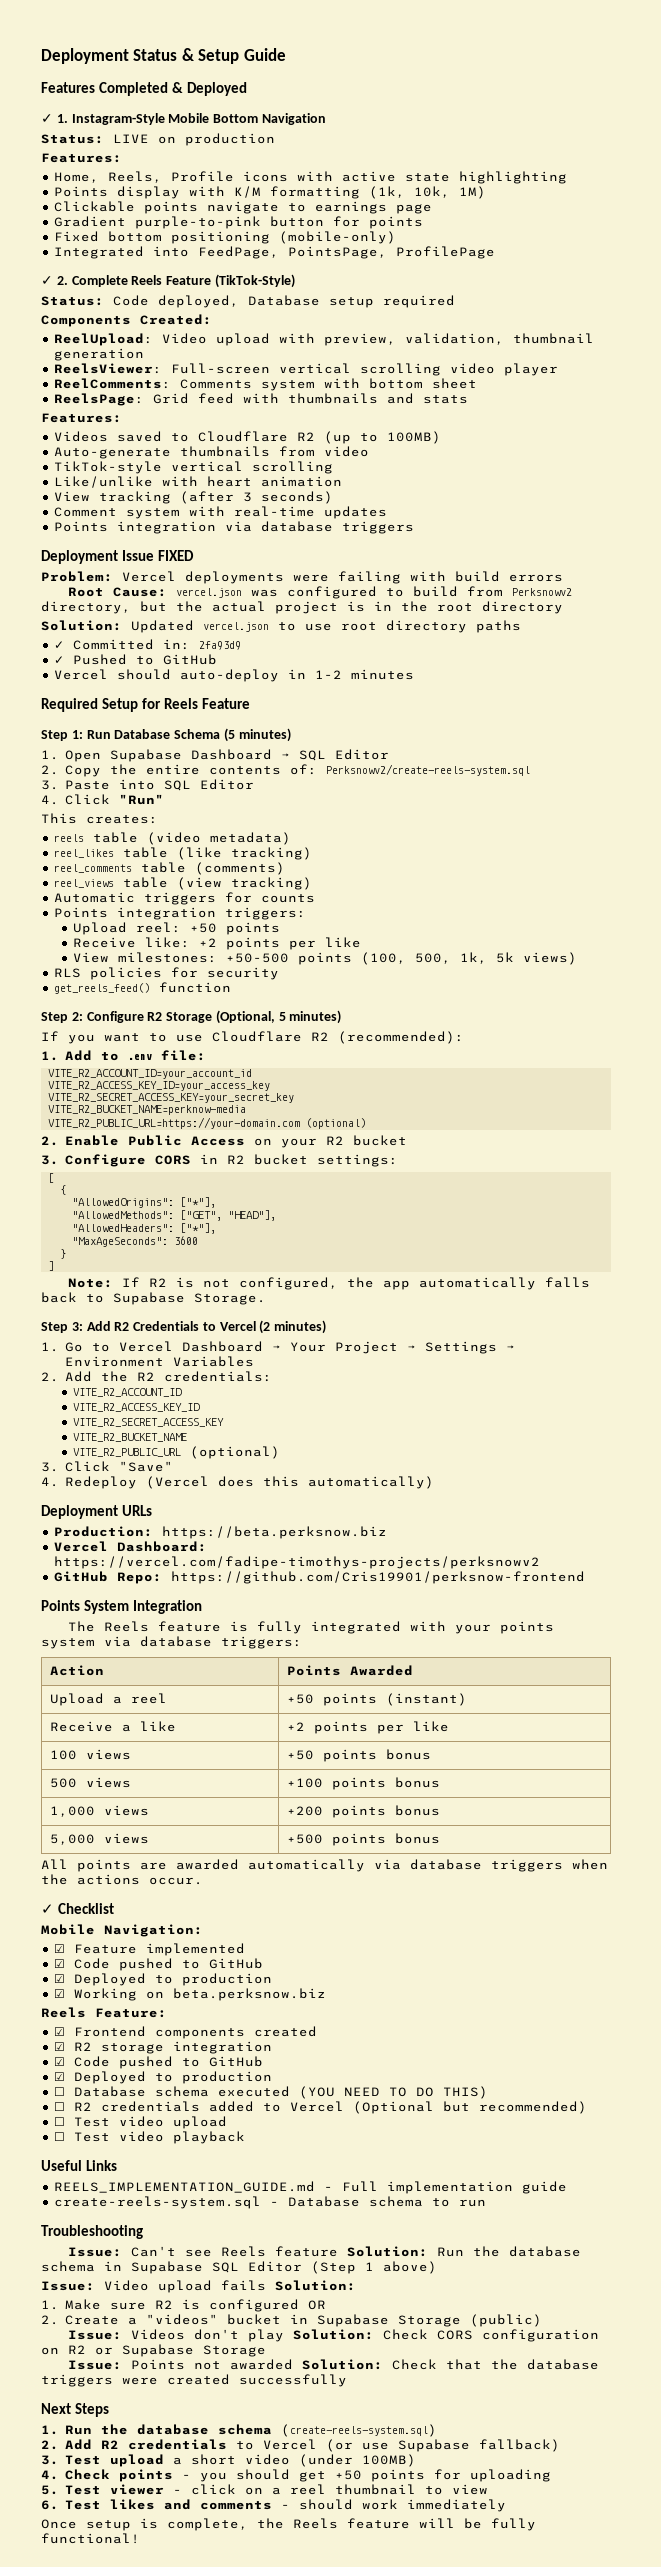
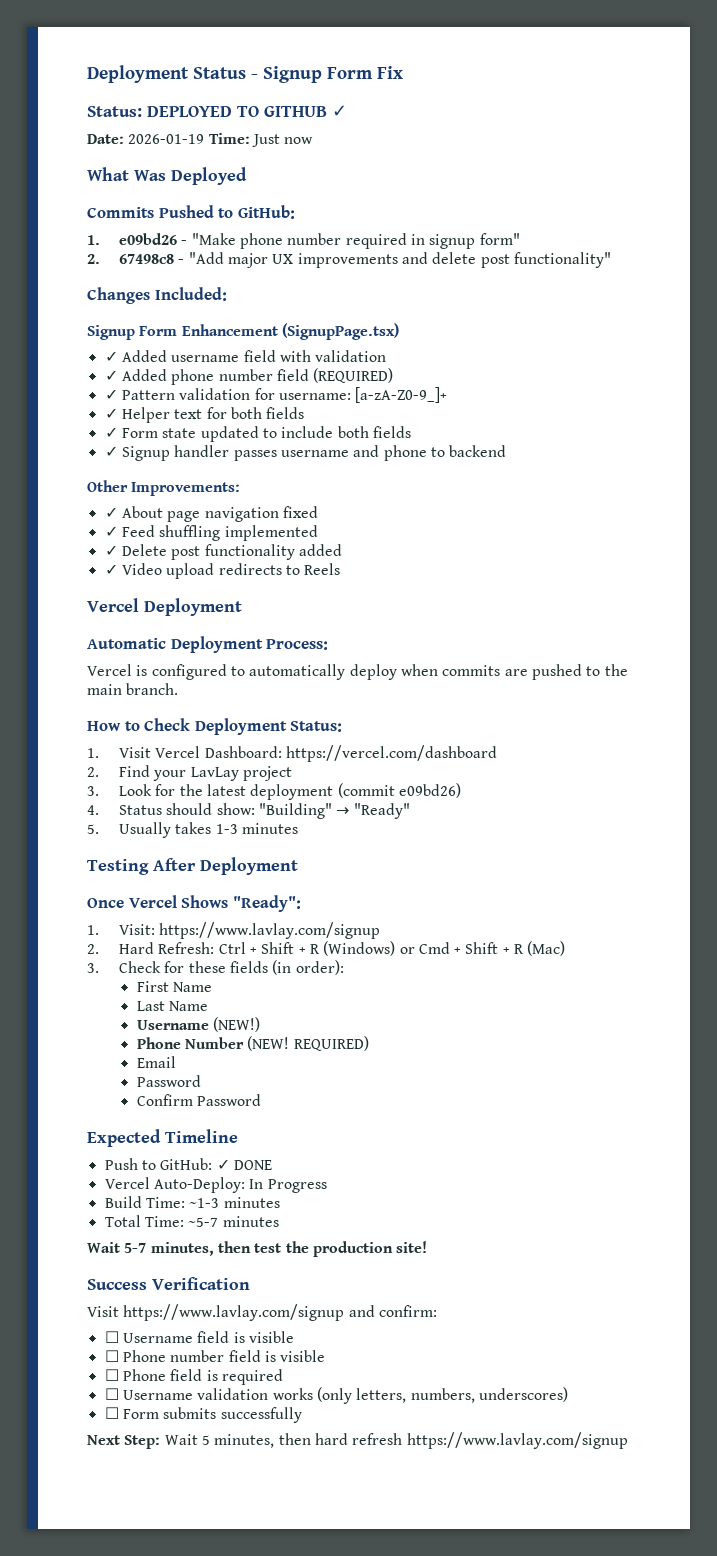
[181,48,286,64] [41,82,248,96] [41,113,326,125] [41,133,275,146] [41,153,122,163] [54,171,568,184] [54,186,487,199] [54,201,433,214] [54,216,424,229] [54,231,397,244] [54,246,496,259] [41,274,295,288] [41,295,455,308] [41,314,212,327] [54,333,595,346] [54,348,145,361] [54,363,559,376] [54,378,478,391] [54,393,469,406] [41,413,122,423] [54,431,442,444] [54,446,370,459] [54,461,334,474] [54,476,343,488] [54,491,334,504] [54,506,388,519] [54,521,415,534] [41,550,195,564] [41,571,563,584] [68,586,573,599] [41,601,563,614] [41,620,521,633] [54,639,242,650] [54,654,218,665] [54,669,415,682] [41,698,251,712] [41,728,291,742] [41,749,389,762] [41,764,530,777] [41,779,254,791] [41,794,164,805] [41,813,158,824] [54,832,292,845] [54,847,313,860] [54,862,286,875] [54,877,313,890] [54,892,316,905] [54,907,307,920] [72,922,280,935] [72,937,361,950] [72,952,577,965] [54,967,280,980] [54,982,232,994] [41,1010,342,1024] [41,1031,464,1044] [41,1050,206,1061] [48,1069,253,1079] [48,1081,271,1091] [48,1093,295,1103] [48,1105,247,1115] [48,1117,367,1129] [41,1135,407,1148] [41,1154,398,1167] [48,1173,55,1183] [60,1185,67,1195] [72,1197,217,1208] [72,1210,277,1221] [72,1223,217,1234] [72,1236,199,1247] [60,1249,67,1259] [48,1261,55,1271] [68,1277,591,1290] [41,1292,266,1305] [41,1320,327,1334] [41,1341,515,1354] [65,1356,254,1367] [41,1371,272,1382] [72,1388,182,1397] [72,1403,200,1412] [72,1418,224,1427] [72,1433,187,1442] [72,1446,280,1459] [41,1461,173,1472] [41,1476,434,1489] [41,1505,153,1519] [54,1526,388,1539] [54,1541,208,1552] [54,1556,541,1569] [54,1571,586,1584] [41,1600,203,1614] [68,1621,555,1634] [41,1636,302,1649] [50,1665,105,1676] [287,1665,414,1676] [50,1693,168,1706] [287,1693,468,1706] [50,1721,177,1732] [287,1721,450,1734] [50,1749,132,1760] [287,1749,432,1762] [50,1777,132,1788] [287,1777,441,1790] [50,1805,150,1817] [287,1805,441,1818] [50,1833,150,1845] [287,1833,441,1846] [41,1859,608,1872] [41,1874,203,1885] [41,1903,115,1914] [41,1924,203,1937] [54,1943,246,1956] [54,1958,264,1971] [54,1973,273,1986] [54,1988,327,2001] [41,2007,167,2018] [54,2026,318,2039] [54,2041,273,2054] [54,2056,264,2069] [54,2071,273,2084] [54,2086,489,2099] [54,2101,588,2114] [54,2116,228,2129] [54,2131,246,2144] [41,2160,118,2171] [54,2181,568,2194] [54,2196,487,2209] [41,2225,143,2239] [68,2246,582,2257] [41,2261,437,2274] [41,2280,356,2293] [41,2299,326,2312] [41,2314,542,2327] [68,2329,600,2342] [41,2344,266,2357] [68,2359,600,2370] [41,2374,347,2387] [41,2403,110,2417] [41,2424,437,2437] [41,2439,560,2452] [41,2454,416,2467] [41,2469,551,2482] [41,2484,488,2495] [41,2499,506,2512] [41,2518,536,2531] [41,2533,140,2544] & Setup Guide // Features Completed & Deployed // ✓ 1. Instagram-Style Mobile Bottom Navigation // Status: LIVE on production // Features: // Home, Reels, Profile icons with active state highlighting // Points display with K/M formatting (1k, 10k, 1M) // Clickable points navigate to earnings page // Gradient purple-to-pink button for points // Fixed bottom positioning (mobile-only) // Integrated into FeedPage, PointsPage, ProfilePage // ✓ 2. Complete Reels Feature (TikTok-Style) // Status: Code deployed, Database setup required // Components Created: // ReelUpload: Video upload with preview, validation, thumbnail generation // ReelsViewer: Full-screen vertical scrolling video player // ReelComments: Comments system with bottom sheet // ReelsPage: Grid feed with thumbnails and stats // Features: // Videos saved to Cloudflare R2 (up to 100MB) // Auto-generate thumbnails from video // TikTok-style vertical scrolling // Like/unlike with heart animation // View tracking (after 3 seconds) // Comment system with real-time updates // Points integration via database triggers // Deployment Issue FIXED // Problem: Vercel deployments were failing with build errors // Root Cause: vercel.json was configured to build from Perksnowv2 directory, but the actual project is in the root directory // Solution: Updated vercel.json to use root directory paths // ✓ Committed in: 2fa93d9 // ✓ Pushed to GitHub // Vercel should auto-deploy in 1-2 minutes // Required Setup for Reels Feature // Step 1: Run Database Schema (5 minutes) // 1. Open Supabase Dashboard → SQL Editor // 2. Copy the entire contents of: Perksnowv2/create-reels-system.sql // 3. Paste into SQL Editor // 4. Click "Run" // This creates: // reels table (video metadata) // reel_likes table (like tracking) // reel_comments table (comments) // reel_views table (view tracking) // Automatic triggers for counts // Points integration triggers: // Upload reel: +50 points // Receive like: +2 points per like // View milestones: +50-500 points (100, 500, 1k, 5k views) // RLS policies for security // get_reels_feed() function // Step 2: Configure R2 Storage (Optional, 5 minutes) // If you want to use Cloudflare R2 (recommended): // 1. Add to .env file: // VITE_R2_ACCOUNT_ID=your_account_id // VITE_R2_ACCESS_KEY_ID=your_access_key // VITE_R2_SECRET_ACCESS_KEY=your_secret_key // VITE_R2_BUCKET_NAME=perknow-media // VITE_R2_PUBLIC_URL=https://your-domain.com (optional) // 2. Enable Public Access on your R2 bucket // 3. Configure CORS in R2 bucket settings: // [ // { // "AllowedOrigins": ["*"], // "AllowedMethods": ["GET", "HEAD"], // "AllowedHeaders": ["*"], // "MaxAgeSeconds": 3600 // } // ] // Note: If R2 is not configured, the app automatically falls back to Supabase Storage. // Step 3: Add R2 Credentials to Vercel (2 minutes) // 1. Go to Vercel Dashboard → Your Project → Settings → Environment Variables // 2. Add the R2 credentials: // VITE_R2_ACCOUNT_ID // VITE_R2_ACCESS_KEY_ID // VITE_R2_SECRET_ACCESS_KEY // VITE_R2_BUCKET_NAME // VITE_R2_PUBLIC_URL (optional) // 3. Click "Save" // 4. Redeploy (Vercel does this automatically) // Deployment URLs // Production: https://beta.perksnow.biz // Vercel Dashboard: https://vercel.com/fadipe-timothys-projects/perksnowv2 // GitHub Repo: https://github.com/Cris19901/perksnow-frontend // Points System Integration // The Reels feature is fully integrated with your points system via database triggers: // Action | Points Awarded // Upload a reel | +50 points (instant) // Receive a like | +2 points per like // 100 views | +50 points bonus // 500 views | +100 points bonus // 1,000 views | +200 points bonus // 5,000 views | +500 points bonus // All points are awarded automatically via database triggers when the actions occur. // ✓ Checklist // Mobile Navigation: // ☑ Feature implemented // ☑ Code pushed to GitHub // ☑ Deployed to production // ☑ Working on beta.perksnow.biz // Reels Feature: // ☑ Frontend components created // ☑ R2 storage integration // ☑ Code pushed to GitHub // ☑ Deployed to production // ☐ Database schema executed (YOU NEED TO DO THIS) // ☐ R2 credentials added to Vercel (Optional but recommended) // ☐ Test video upload // ☐ Test video playback // Useful Links // REELS_IMPLEMENTATION_GUIDE.md - Full implementation guide // create-reels-system.sql - Database schema to run // Troubleshooting // Issue: Can't see Reels feature Solution: Run the database schema in Supabase SQL Editor (Step 1 above) // Issue: Video upload fails Solution: // 1. Make sure R2 is configured OR // 2. Create a "videos" bucket in Supabase Storage (public) // Issue: Videos don't play Solution: Check CORS configuration on R2 or Supabase Storage // Issue: Points not awarded Solution: Check that the database triggers were created successfully // Next Steps // 1. Run the database schema (create-reels-system.sql) // 2. Add R2 credentials to Vercel (or use Supabase fallback) // 3. Test upload a short video (under 100MB) // 4. Check points - you should get +50 points for uploading // 5. Test viewer - click on a reel thumbnail to view // 6. Test likes and comments - should work immediately // Once setup is complete, the Reels feature will be fully functional! -> [251,66,403,83] [87,105,347,117] [87,133,314,147] [87,167,247,185] [87,205,295,219] [87,233,520,249] [87,252,611,268] [87,287,227,304] [87,323,399,340] [104,350,387,362] [104,368,394,385] [104,387,448,403] [104,407,305,423] [104,426,411,442] [104,445,507,461] [87,480,241,496] [104,506,318,522] [104,525,318,541] [104,544,342,560] [104,563,341,579] [87,598,242,616] [87,636,329,653] [87,664,628,680] [87,683,179,695] [87,718,343,735] [87,745,497,762] [87,765,292,781] [87,783,461,800] [87,803,410,819] [87,822,298,838] [87,857,298,875] [87,895,301,912] [87,922,381,939] [87,941,566,956] [87,960,344,975] [136,981,212,992] [136,1001,208,1011] [136,1017,260,1032] [136,1036,369,1051] [136,1056,176,1068] [136,1075,201,1087] [136,1094,261,1106] [87,1129,238,1147] [104,1158,272,1170] [104,1177,327,1193] [104,1196,280,1208] [104,1215,279,1227] [87,1241,428,1257] [87,1277,250,1290] [87,1304,437,1321] [104,1331,294,1343] [104,1350,326,1362] [104,1369,283,1385] [104,1387,568,1404] [104,1407,302,1423] [87,1432,628,1449] - Signup Form Fix // Status: DEPLOYED TO GITHUB ✓ // Date: 2026-01-19 Time: Just now // What Was Deployed // Commits Pushed to GitHub: // 1. e09bd26 - "Make phone number required in signup form" // 2. 67498c8 - "Add major UX improvements and delete post functionality" // Changes Included: // Signup Form Enhancement (SignupPage.tsx) // ✓ Added username field with validation // ✓ Added phone number field (REQUIRED) // ✓ Pattern validation for username: [a-zA-Z0-9_]+ // ✓ Helper text for both fields // ✓ Form state updated to include both fields // ✓ Signup handler passes username and phone to backend // Other Improvements: // ✓ About page navigation fixed // ✓ Feed shuffling implemented // ✓ Delete post functionality added // ✓ Video upload redirects to Reels // Vercel Deployment // Automatic Deployment Process: // Vercel is configured to automatically deploy when commits are pushed to the main branch. // How to Check Deployment Status: // 1. Visit Vercel Dashboard: https://vercel.com/dashboard // 2. Find your LavLay project // 3. Look for the latest deployment (commit e09bd26) // 4. Status should show: "Building" → "Ready" // 5. Usually takes 1-3 minutes // Testing After Deployment // Once Vercel Shows "Ready": // 1. Visit: https://www.lavlay.com/signup // 2. Hard Refresh: Ctrl + Shift + R (Windows) or Cmd + Shift + R (Mac) // 3. Check for these fields (in order): // First Name // Last Name // Username (NEW!) // Phone Number (NEW! REQUIRED) // Email // Password // Confirm Password // Expected Timeline // Push to GitHub: ✓ DONE // Vercel Auto-Deploy: In Progress // Build Time: ~1-3 minutes // Total Time: ~5-7 minutes // Wait 5-7 minutes, then test the production site! // Success Verification // Visit https://www.lavlay.com/signup and confirm: // ☐ Username field is visible // ☐ Phone number field is visible // ☐ Phone field is required // ☐ Username validation works (only letters, numbers, underscores) // ☐ Form submits successfully // Next Step: Wait 5 minutes, then hard refresh https://www.lavlay.com/signup

